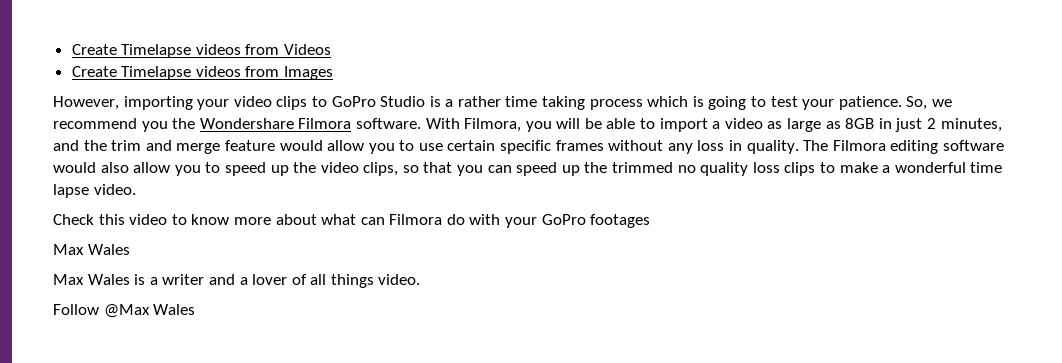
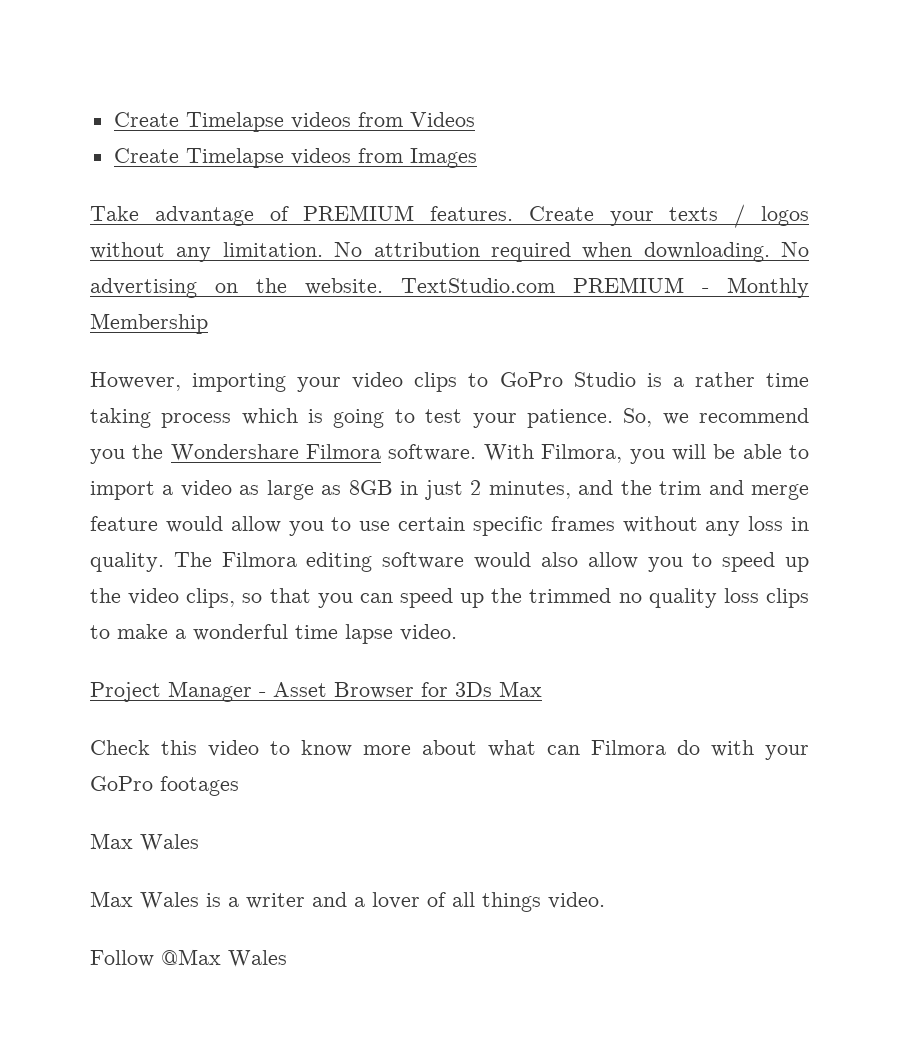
(334, 73) none -> [90,204,810,228] [90,242,809,262] [90,277,809,298] [90,313,208,334] // Take advantage of PREMIUM features. Create your texts / logos without any limitation. No attribution required when downloading. No advertising on the website. TextStudio.com PREMIUM - Monthly Membership
(136, 189) none -> [90,681,542,702] // Project Manager - Asset Browser for 3Ds Max

